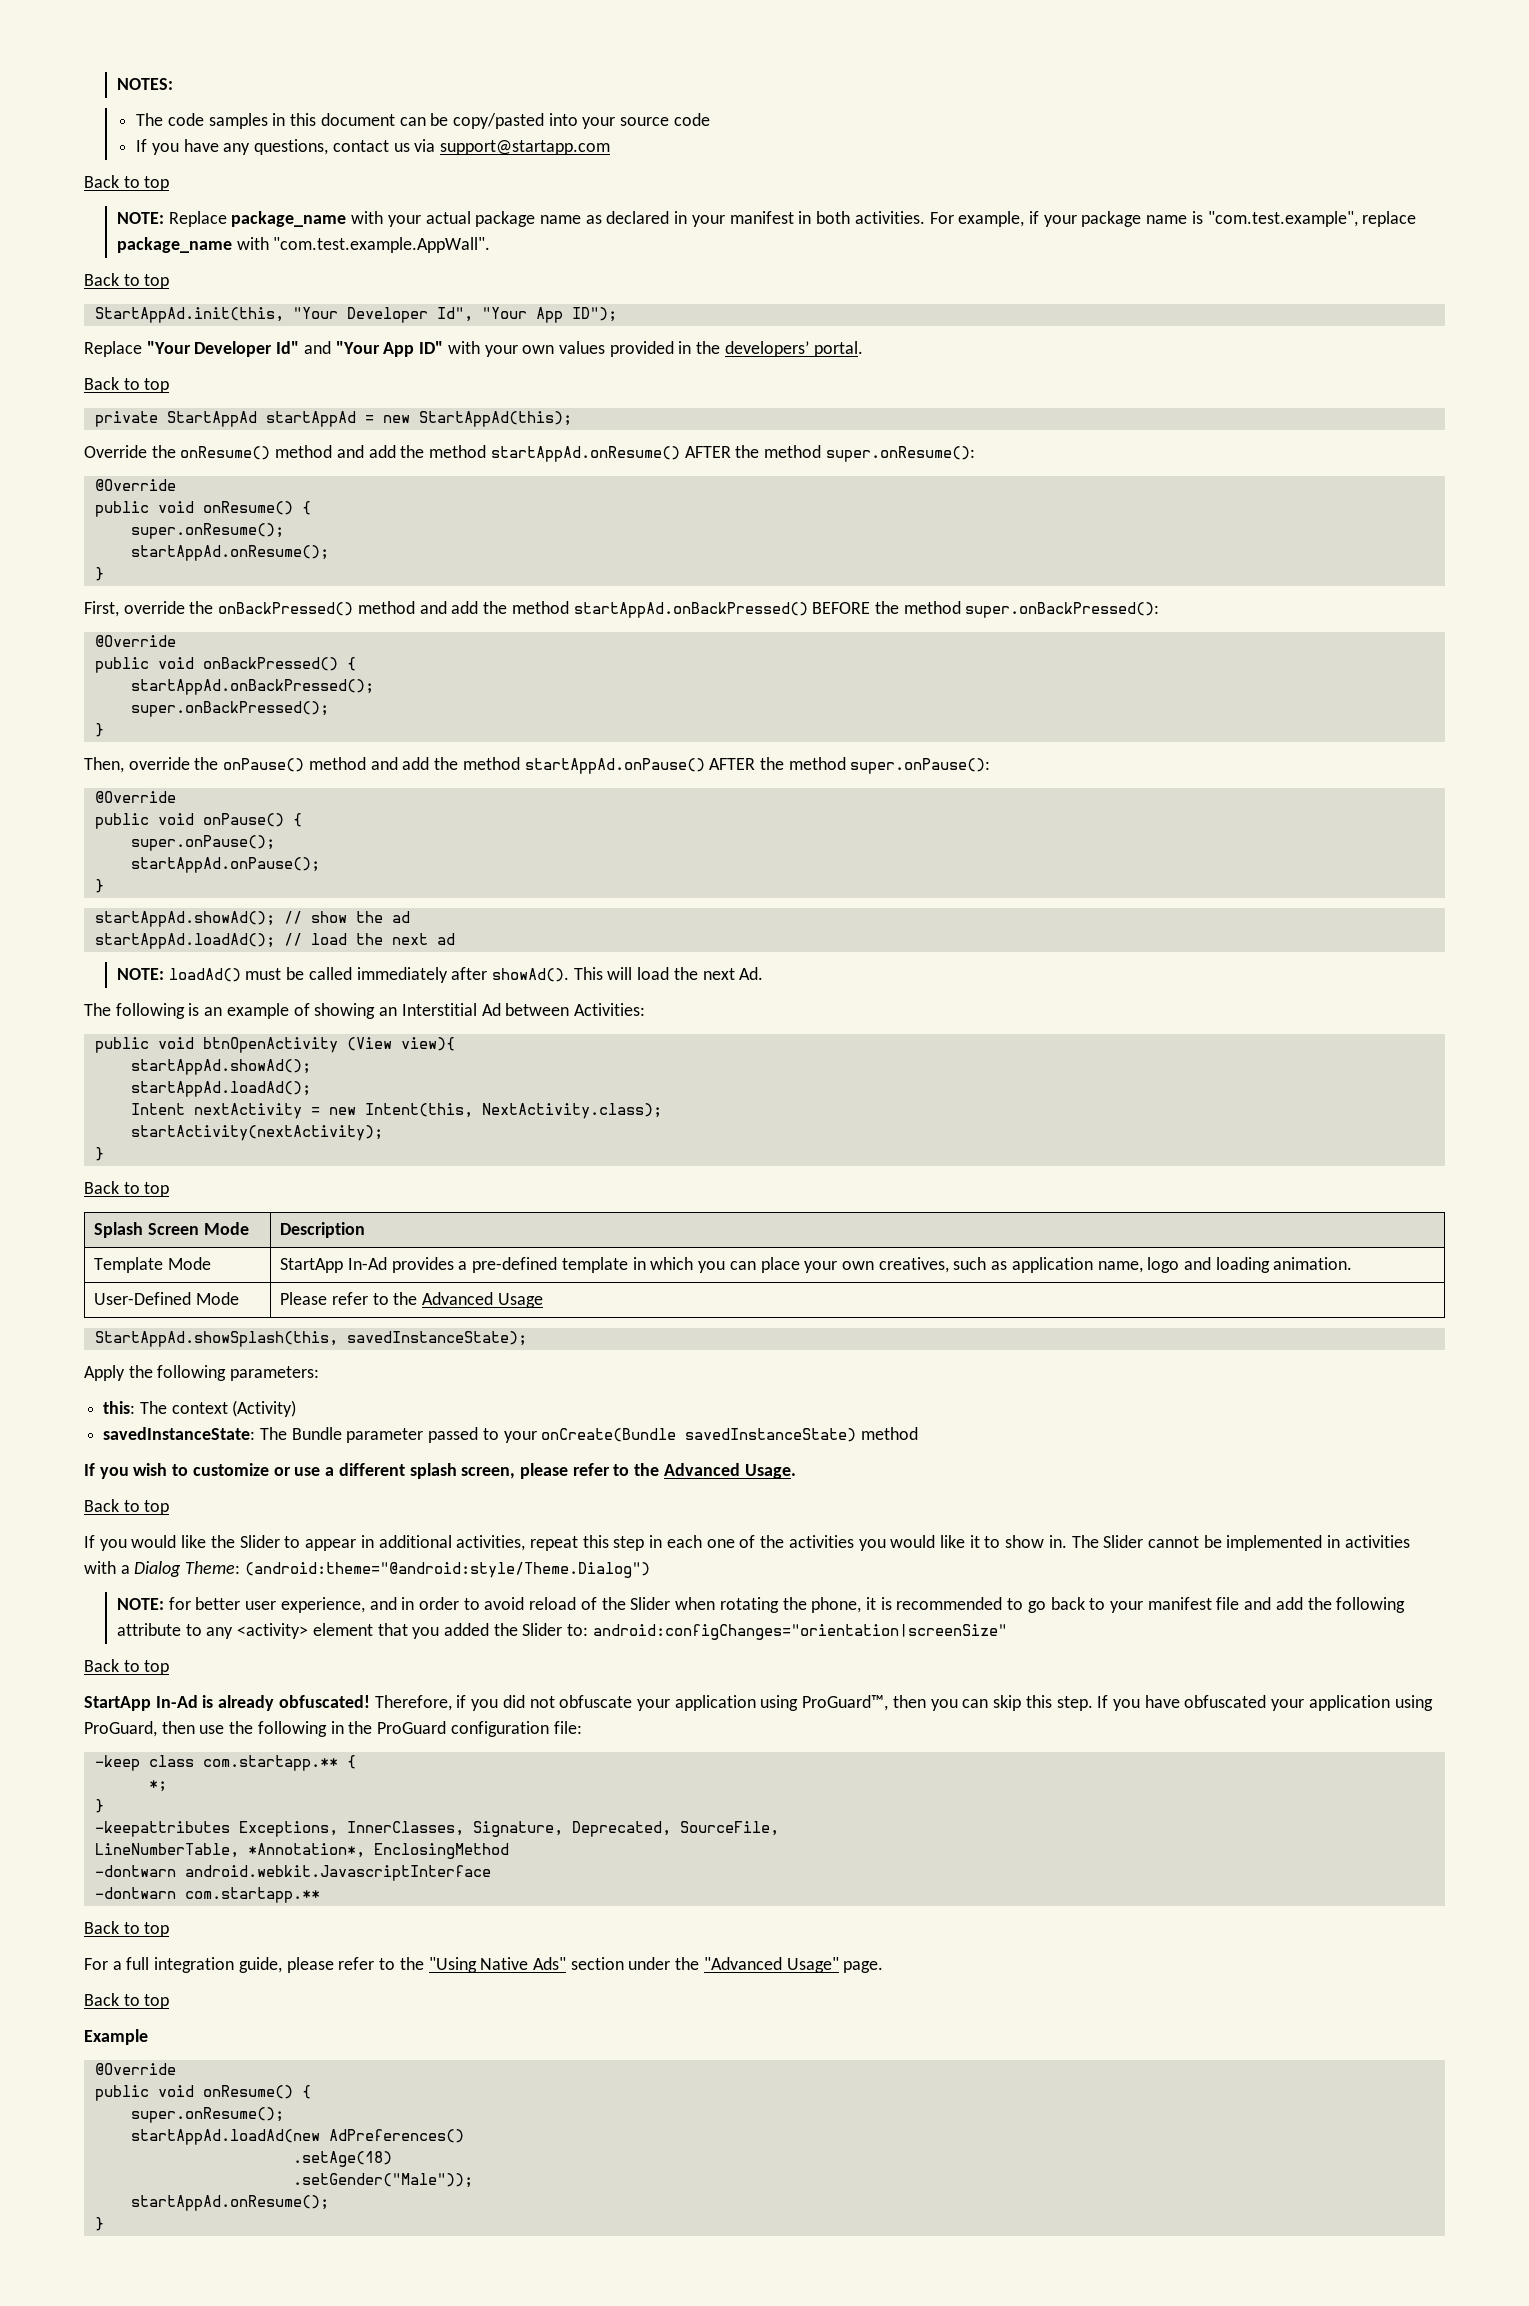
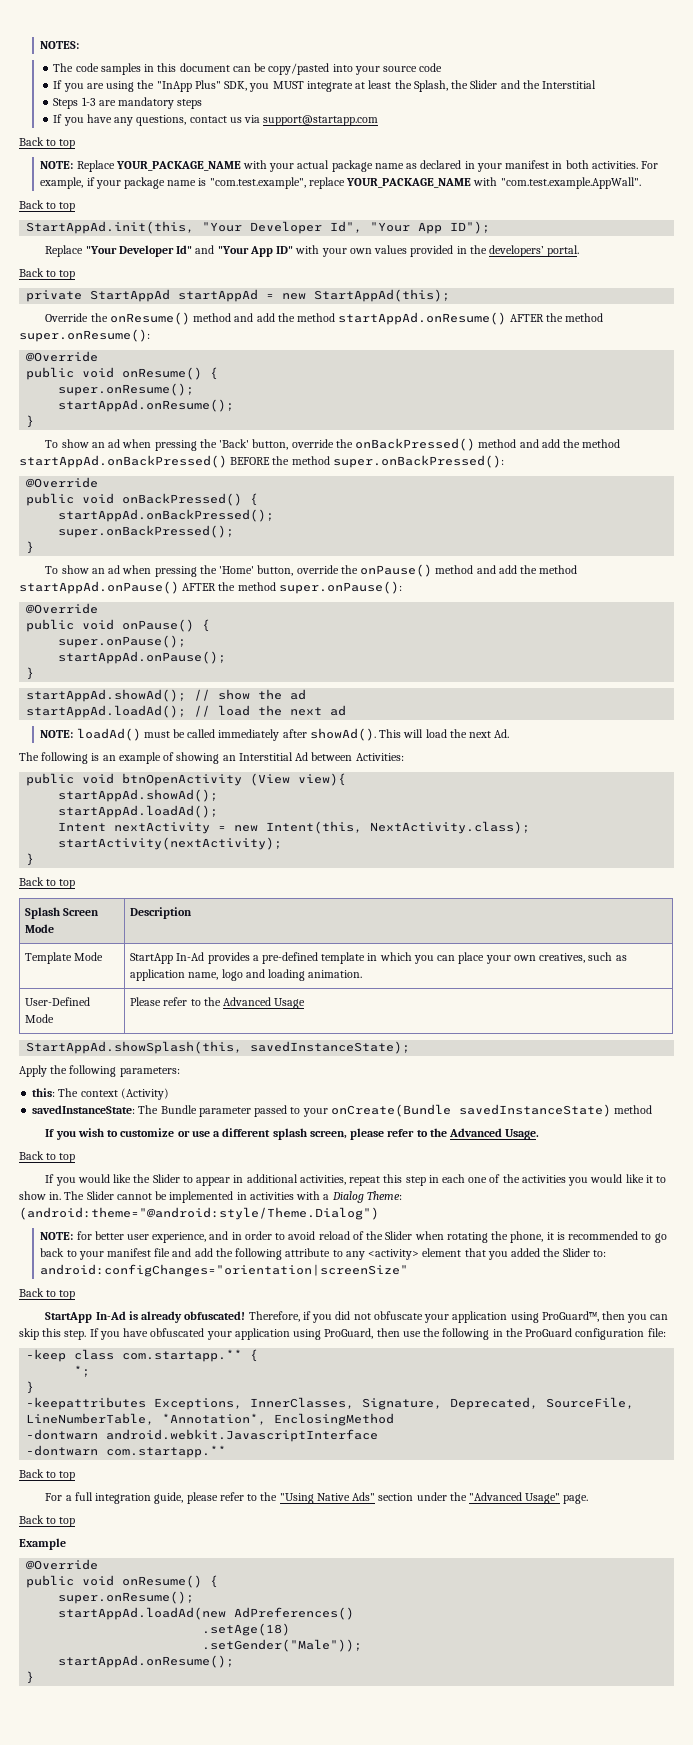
(710, 119) none -> [53,80,597,92] [53,97,203,109] // If you are using the "InApp Plus" SDK, you MUST integrate at least the Splash, the Slider and the Interstitial // Steps 1-3 are mandatory steps
[231,211,347,227] package_name -> [115,161,241,171] YOUR_PACKAGE_NAME
[116,237,232,253] package_name -> [346,178,472,188] YOUR_PACKAGE_NAME
[84,601,119,617] First, -> [45,439,289,451] To show an ad when pressing the 'Back' button,
[84,757,124,773] Then, -> [45,565,294,577] To show an ad when pressing the 'Home' button,

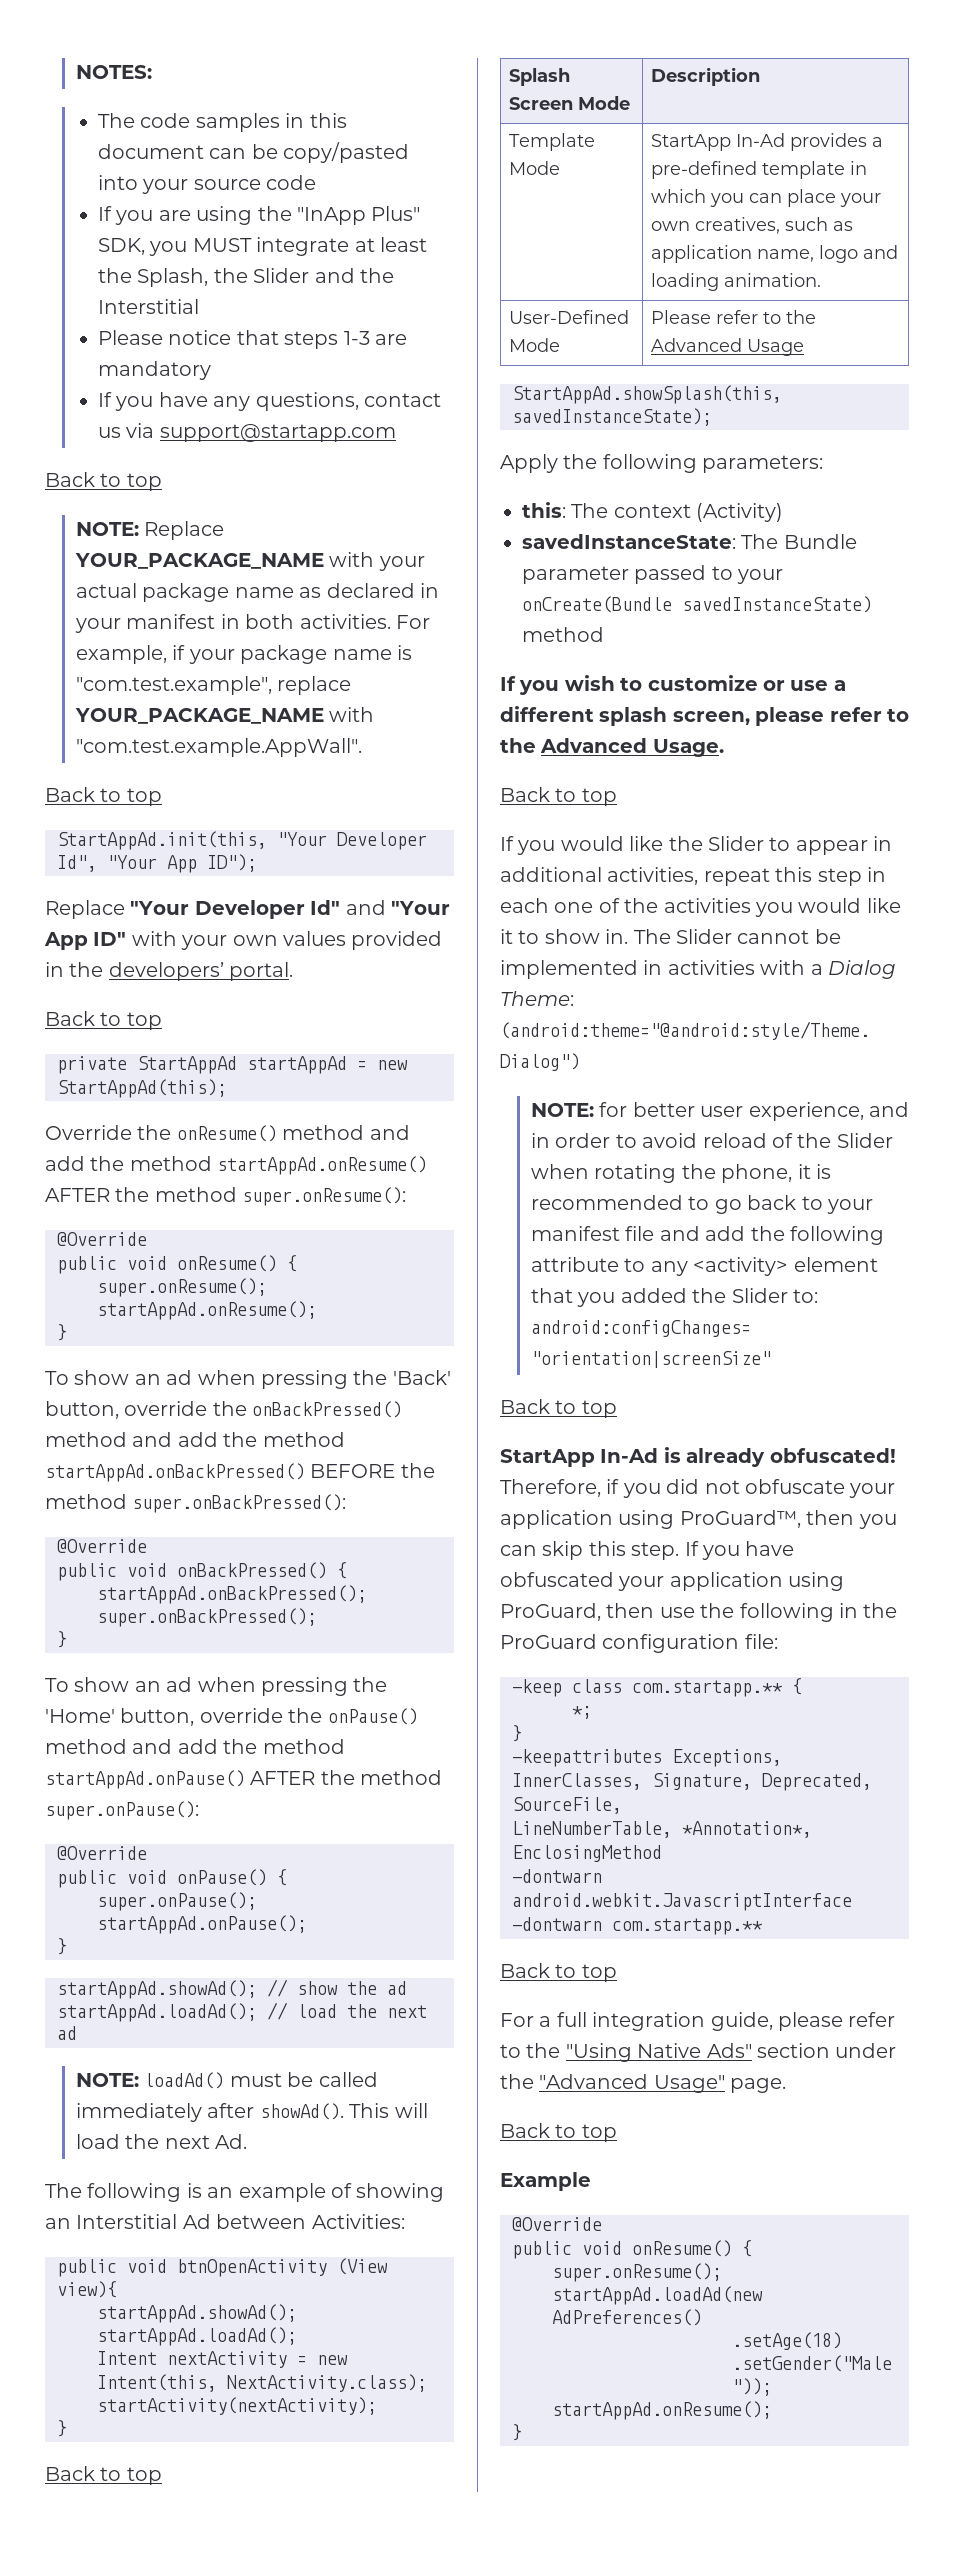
[53,98,79,109] Steps -> [97,330,339,349] Please notice that steps
[177,99,203,109] steps -> (211, 370) none

